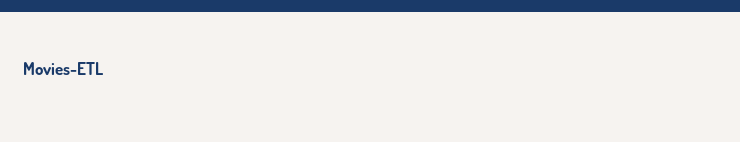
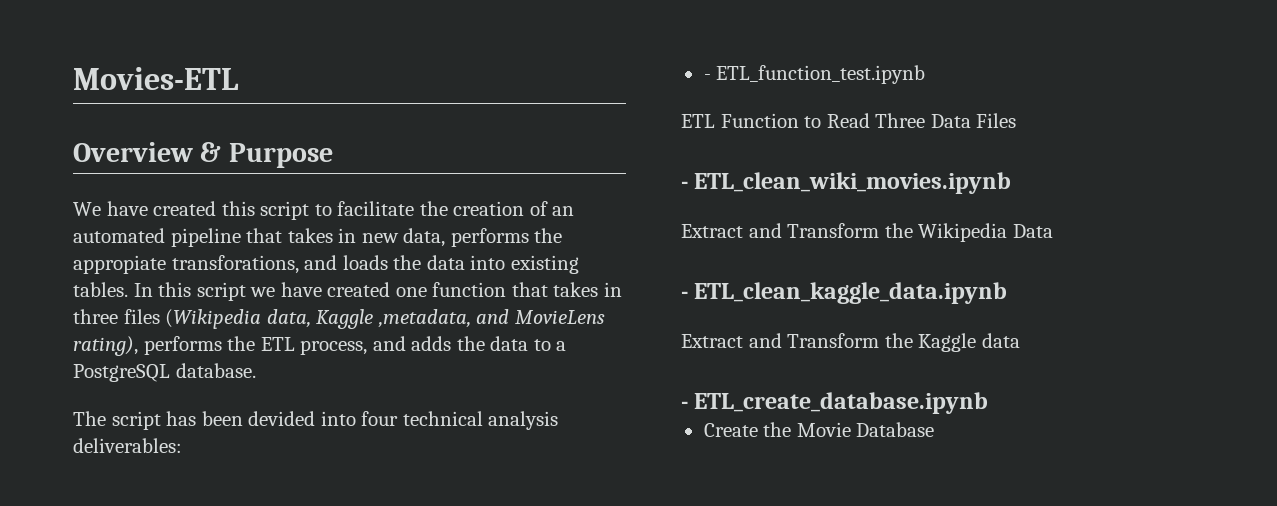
(104, 68) none -> [73,142,333,168] [73,201,575,220] [73,228,563,247] [73,255,579,274] [73,282,622,301] [73,309,605,329] [73,336,567,356] [73,363,256,382] [73,411,559,430] [73,438,182,453] [703,65,926,84] [681,113,1017,128] [681,172,1012,194] [681,223,1053,242] [681,282,1008,304] [681,333,1020,352] [681,392,989,414] [703,422,935,437] // Overview & Purpose // We have created this script to facilitate the creation of an automated pipeline that takes in new data, performs the appropiate transforations, and loads the data into existing tables. In this script we have created one function that takes in three files (Wikipedia data, Kaggle ,metadata, and MovieLens rating), performs the ETL process, and adds the data to a PostgreSQL database. // The script has been devided into four technical analysis deliverables: // - ETL_function_test.ipynb // ETL Function to Read Three Data Files // - ETL_clean_wiki_movies.ipynb // Extract and Transform the Wikipedia Data // - ETL_clean_kaggle_data.ipynb // Extract and Transform the Kaggle data // - ETL_create_database.ipynb // Create the Movie Database

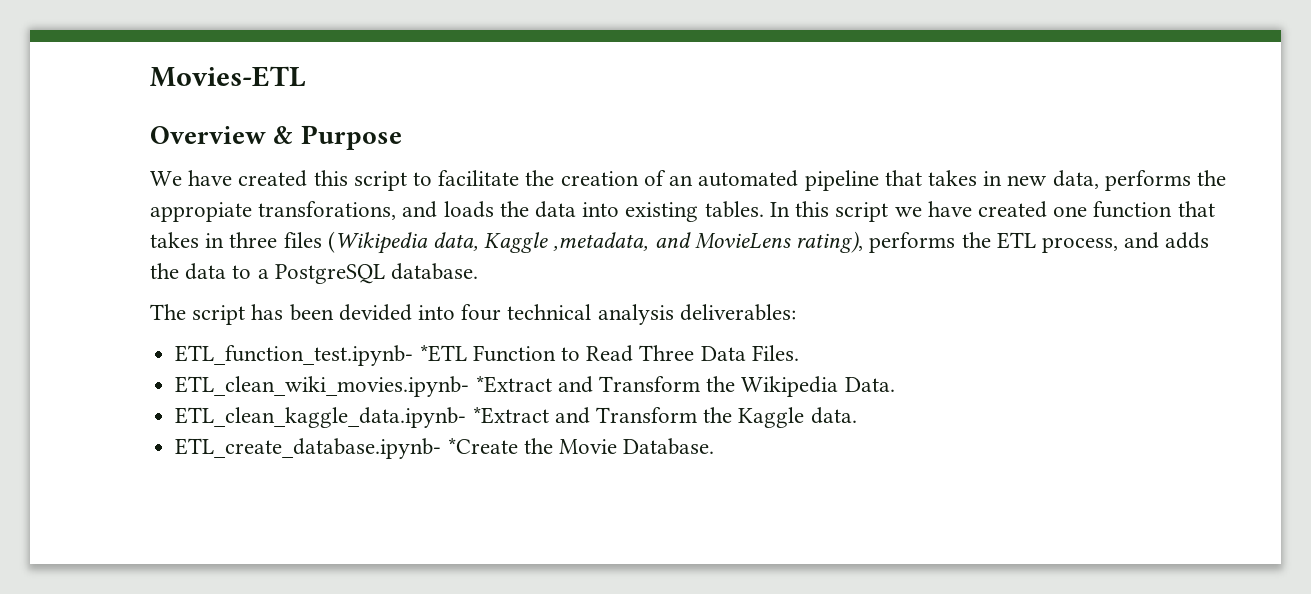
[703,65,926,84] [681,114,715,128] - ETL_function_test.ipynb // ETL -> [175,344,467,366] ETL_function_test.ipynb- *ETL
[976,113,1017,128] [681,172,1012,194] [681,223,1053,242] [681,282,1008,304] [681,333,1020,352] [681,392,989,414] [703,423,758,437] Files // - ETL_clean_wiki_movies.ipynb // Extract and Transform the Wikipedia Data // - ETL_clean_kaggle_data.ipynb // Extract and Transform the Kaggle data // - ETL_create_database.ipynb // Create -> [751,345,799,361] [175,375,895,397] [175,406,857,428] [175,437,518,459] Files. // ETL_clean_wiki_movies.ipynb- *Extract and Transform the Wikipedia Data. // ETL_clean_kaggle_data.ipynb- *Extract and Transform the Kaggle data. // ETL_create_database.ipynb- *Create
[856,422,935,437] Database -> [623,438,715,455] Database.

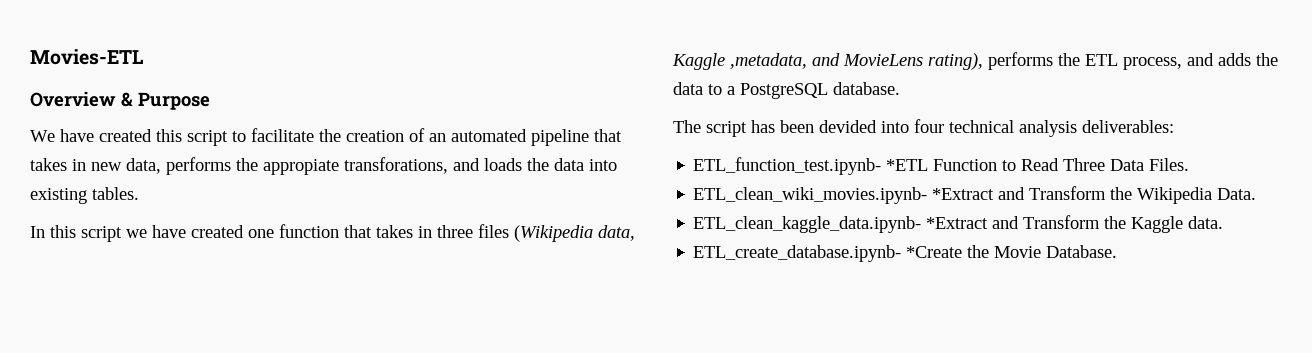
(764, 209) none -> (139, 193) //

